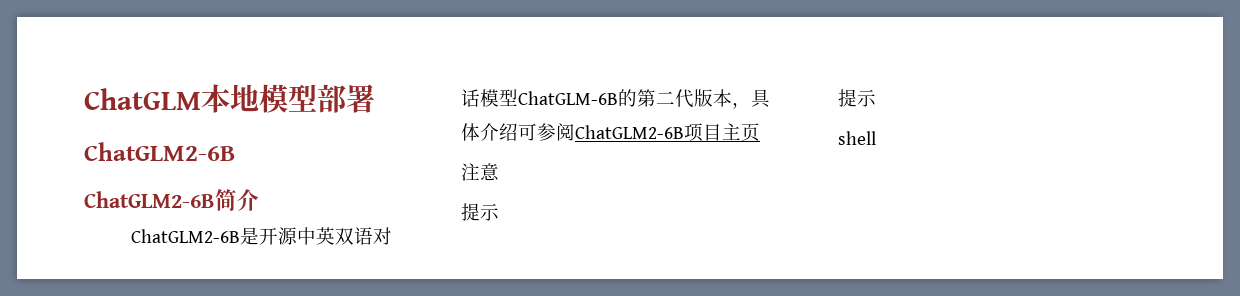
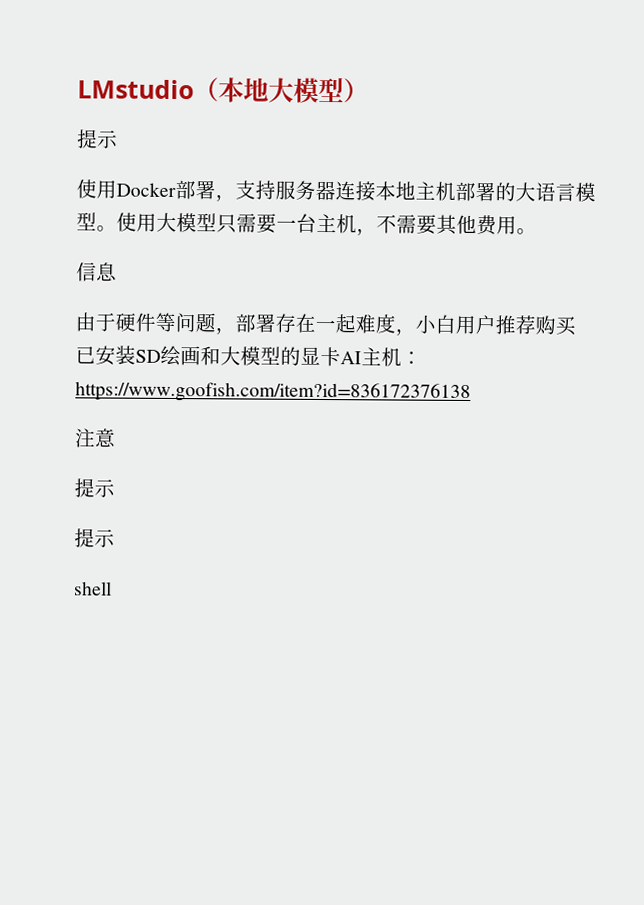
[84,84,375,113] [84,142,235,161] [84,189,259,211] [131,227,393,245] [461,89,771,109] [461,123,760,142] ChatGLM本地模型部署 // ChatGLM2-6B // ChatGLM2-6B简介 // ChatGLM2-6B是开源中英双语对话模型ChatGLM-6B的第二代版本，具体介绍可参阅ChatGLM2-6B项目主页 -> [77,77,369,103] [77,129,118,149] [76,179,596,202] [76,212,537,236] [76,262,117,282] [75,312,576,336] [75,345,422,367] [75,381,471,404] LMstudio（本地大模型） // 提示 // 使用Docker部署，支持服务器连接本地主机部署的大语言模型。使用大模型只需要一台主机，不需要其他费用。 // 信息 // 由于硬件等问题，部署存在一起难度，小白用户推荐购买已安装SD绘画和大模型的显卡AI主机：https://www.goofish.com/item?id=836172376138

